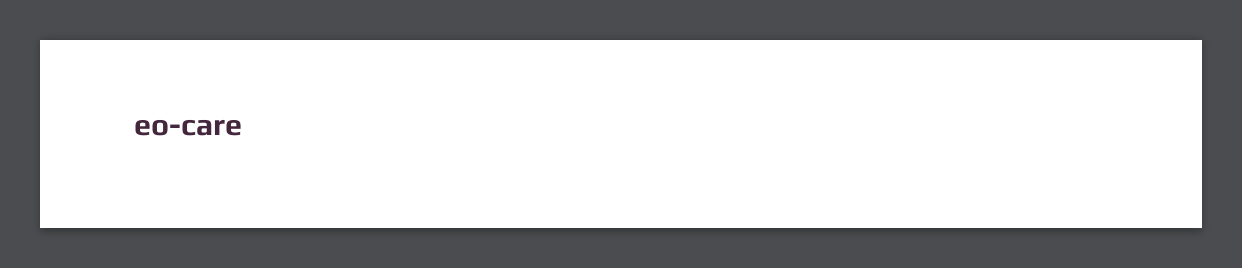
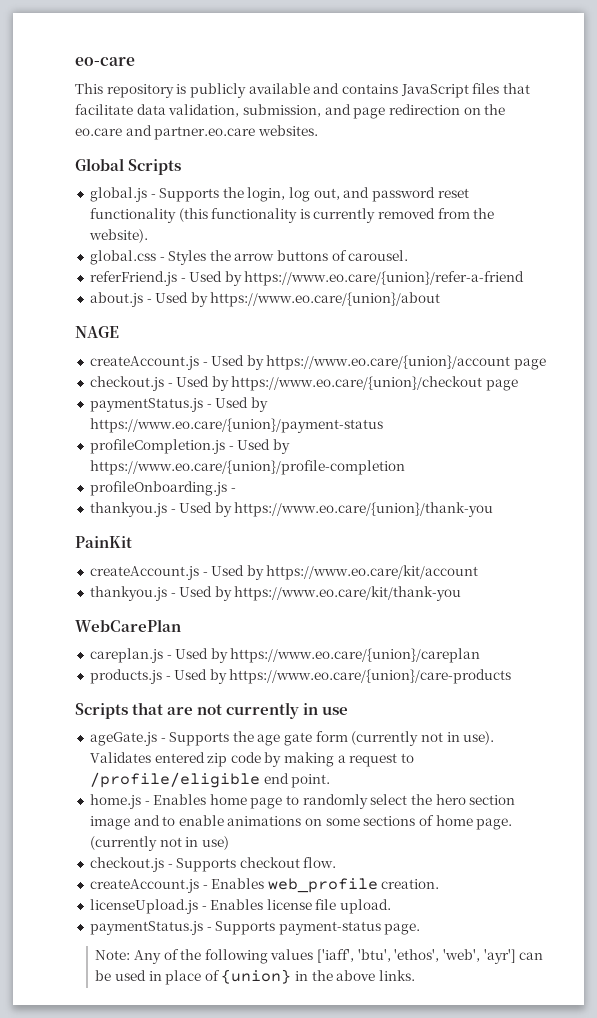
(242, 127) none -> [75,83,530,98] [75,104,506,119] [75,125,318,140] [75,158,182,175] [89,187,469,202] [89,208,495,223] [88,229,148,243] [89,250,409,265] [89,271,525,286] [89,292,441,307] [75,326,119,338] [89,355,547,370] [89,376,519,391] [89,397,268,412] [89,418,383,433] [89,439,290,454] [89,460,405,475] [89,481,236,496] [89,502,494,517] [75,536,132,548] [89,565,479,580] [89,586,462,601] [75,619,181,632] [89,648,481,663] [89,669,512,684] [75,702,349,719] [89,731,495,746] [89,752,415,767] [89,772,331,788] [89,794,516,809] [89,815,513,830] [89,836,229,851] [89,857,337,872] [89,878,440,893] [89,899,392,914] [89,921,421,935] [95,949,544,964] [95,969,416,985] // This repository is publicly available and contains JavaScript files that facilitate data validation, submission, and page redirection on the eo.care and partner.eo.care websites. // Global Scripts // global.js - Supports the login, log out, and password reset functionality (this functionality is currently removed from the website). // global.css - Styles the arrow buttons of carousel. // referFriend.js - Used by https://www.eo.care/{union}/refer-a-friend // about.js - Used by https://www.eo.care/{union}/about // NAGE // createAccount.js - Used by https://www.eo.care/{union}/account page // checkout.js - Used by https://www.eo.care/{union}/checkout page // paymentStatus.js - Used by https://www.eo.care/{union}/payment-status // profileCompletion.js - Used by https://www.eo.care/{union}/profile-completion // profileOnboarding.js - // thankyou.js - Used by https://www.eo.care/{union}/thank-you // PainKit // createAccount.js - Used by https://www.eo.care/kit/account // thankyou.js - Used by https://www.eo.care/kit/thank-you // WebCarePlan // careplan.js - Used by https://www.eo.care/{union}/careplan // products.js - Used by https://www.eo.care/{union}/care-products // Scripts that are not currently in use // ageGate.js - Supports the age gate form (currently not in use). Validates entered zip code by making a request to /profile/eligible end point. // home.js - Enables home page to randomly select the hero section image and to enable animations on some sections of home page. (currently not in use) // checkout.js - Supports checkout flow. // createAccount.js - Enables web_profile creation. // licenseUpload.js - Enables license file upload. // paymentStatus.js - Supports payment-status page. // Note: Any of the following values ['iaff', 'btu', 'ethos', 'web', 'ayr'] can be used in place of {union} in the above links.

